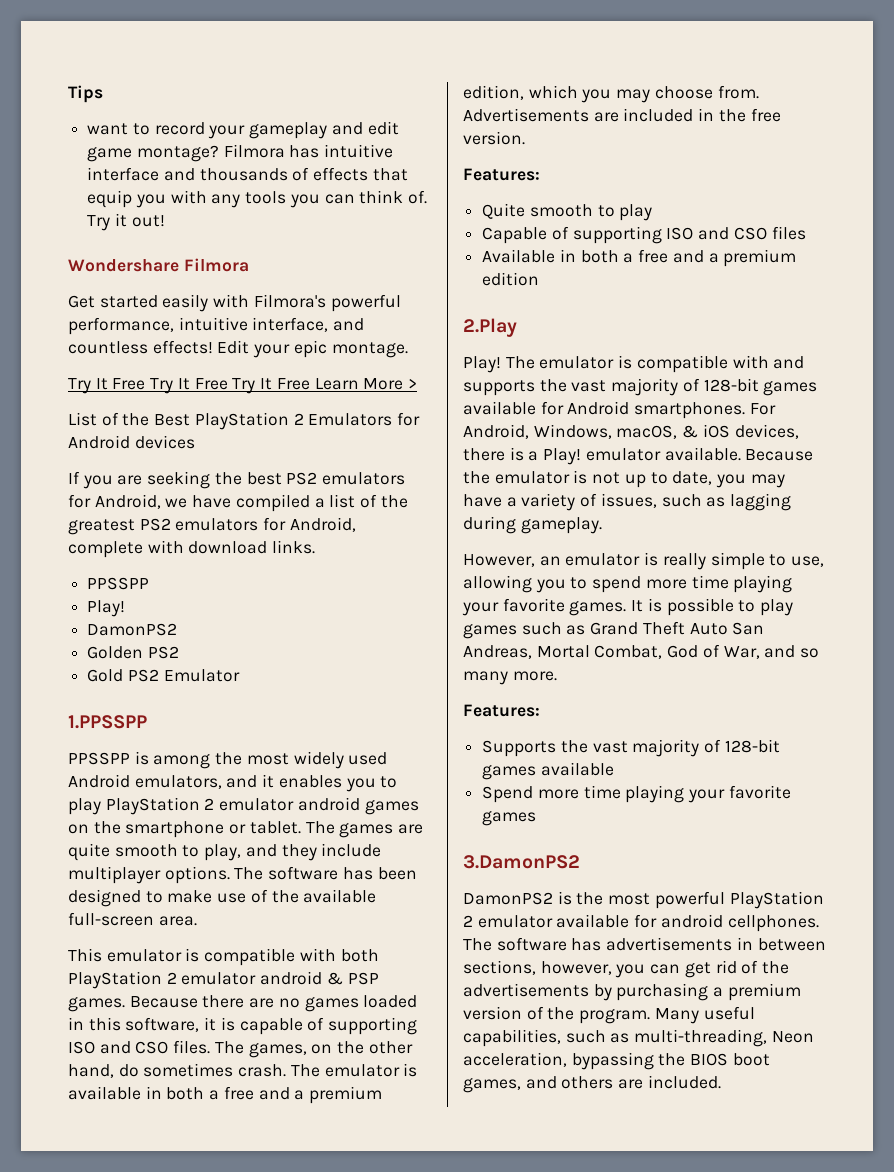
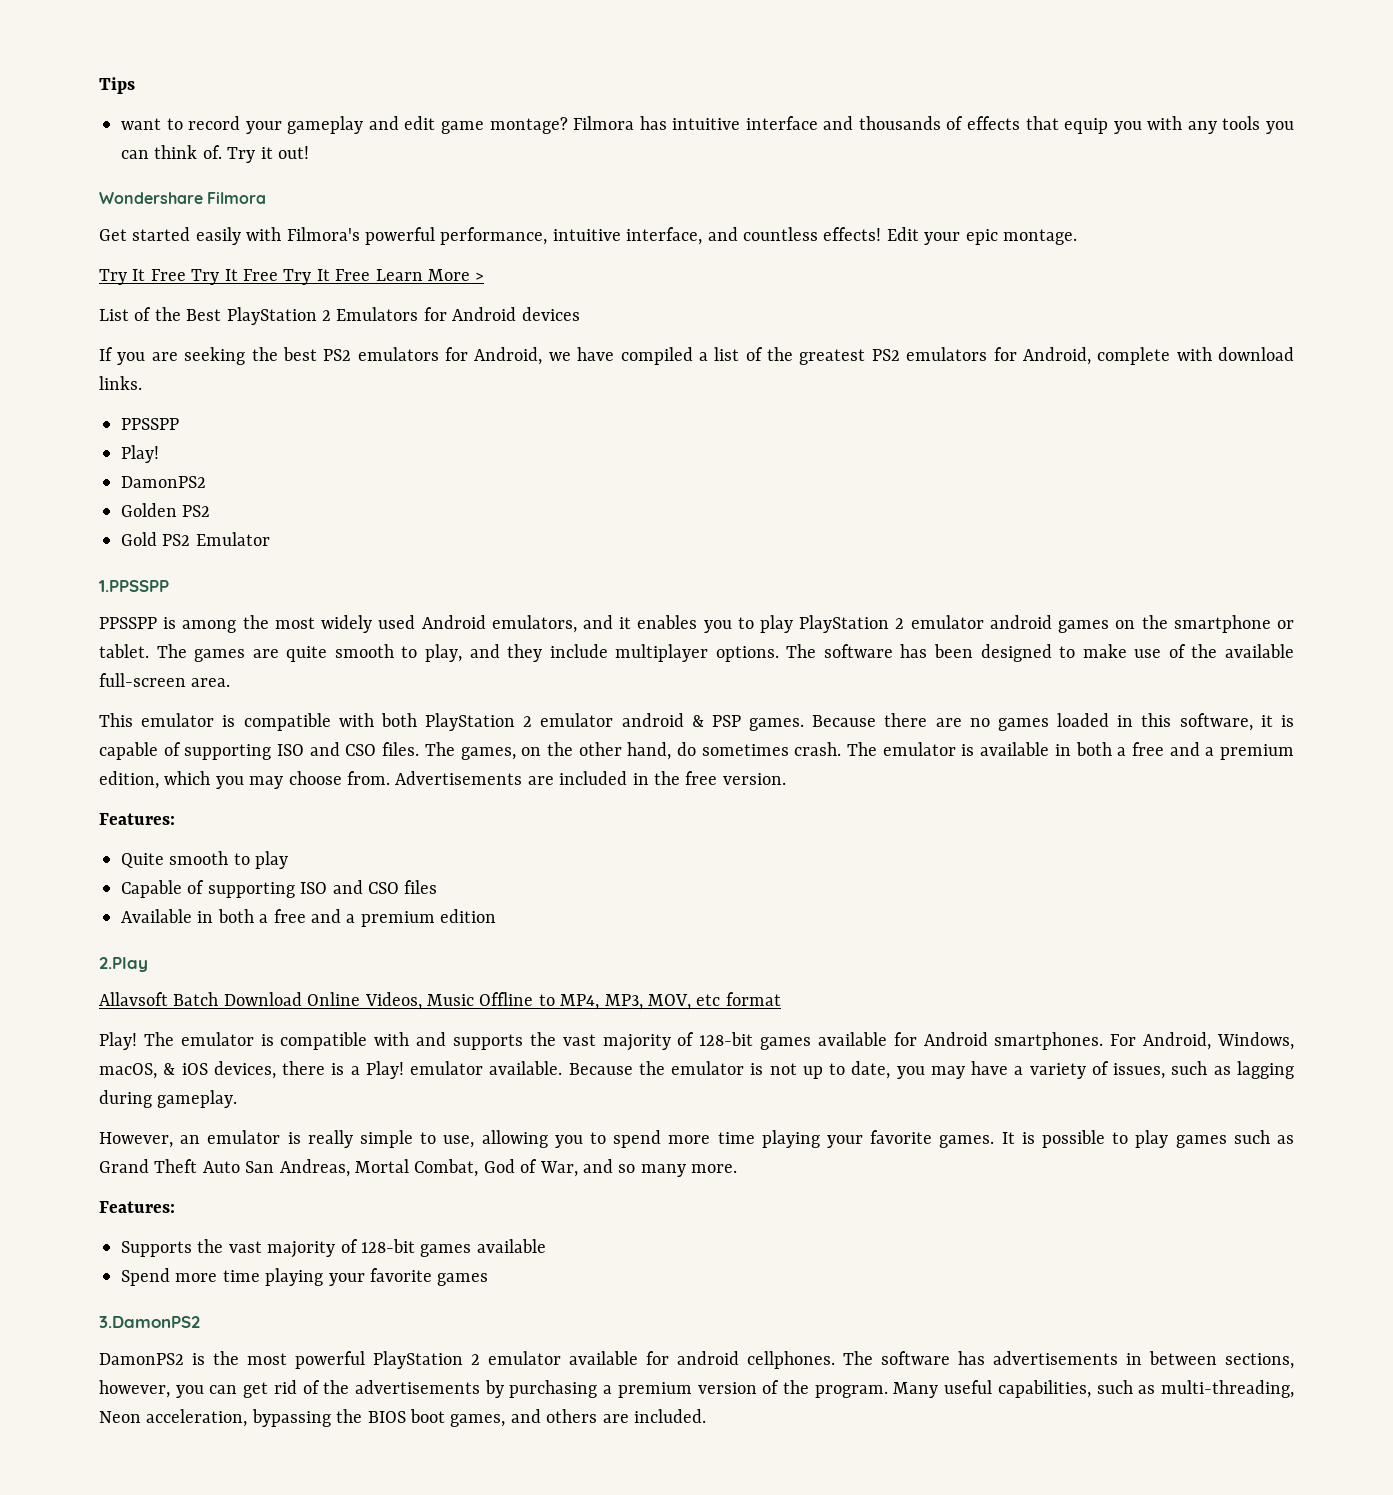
(517, 327) none -> [99,992,781,1010] // Allavsoft Batch Download Online Videos, Music Offline to MP4, MP3, MOV, etc format

